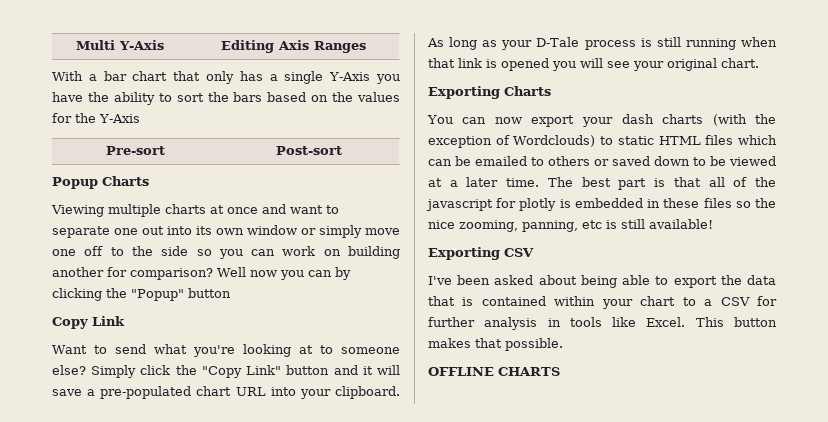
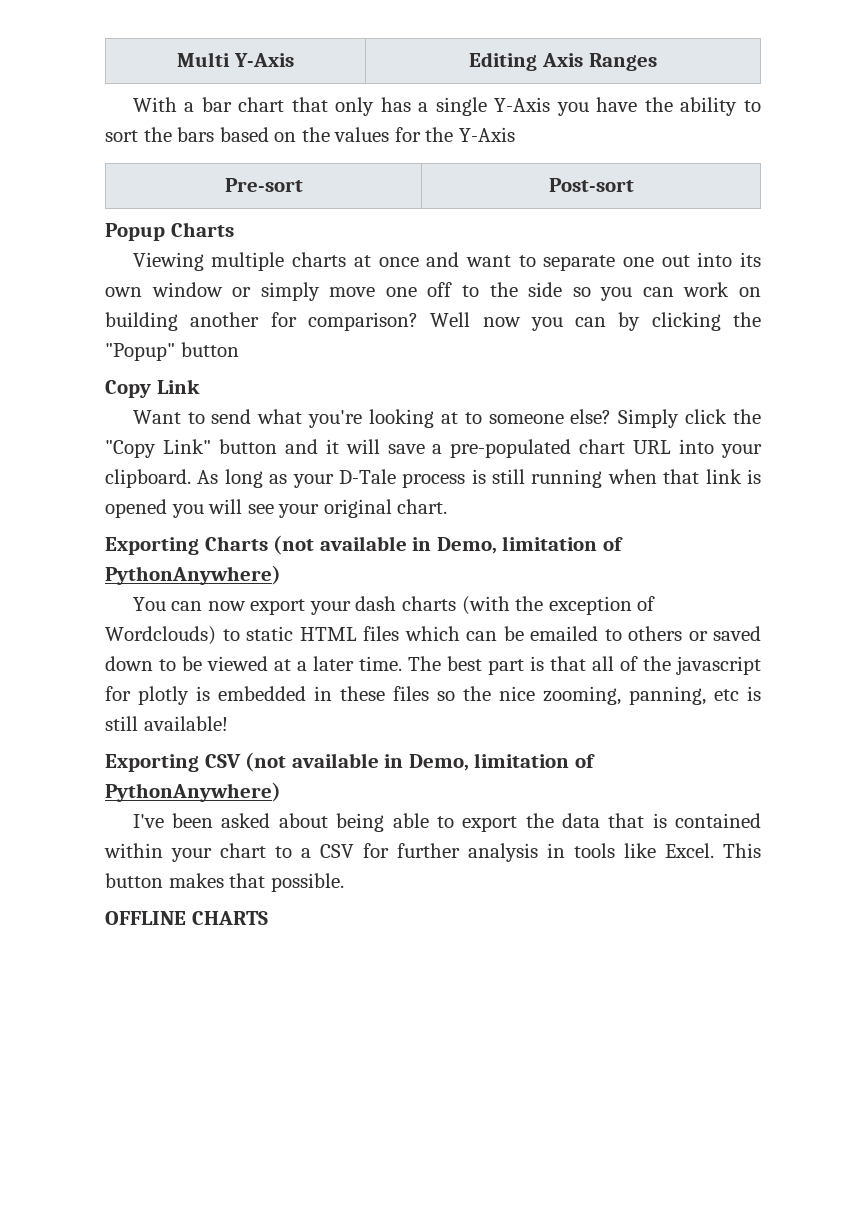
(551, 91) none -> [273,535,623,555] [105,565,281,585] (not available in Demo, limitation of PythonAnywhere)
(534, 252) none -> [245,752,595,772] [105,782,281,802] (not available in Demo, limitation of PythonAnywhere)

